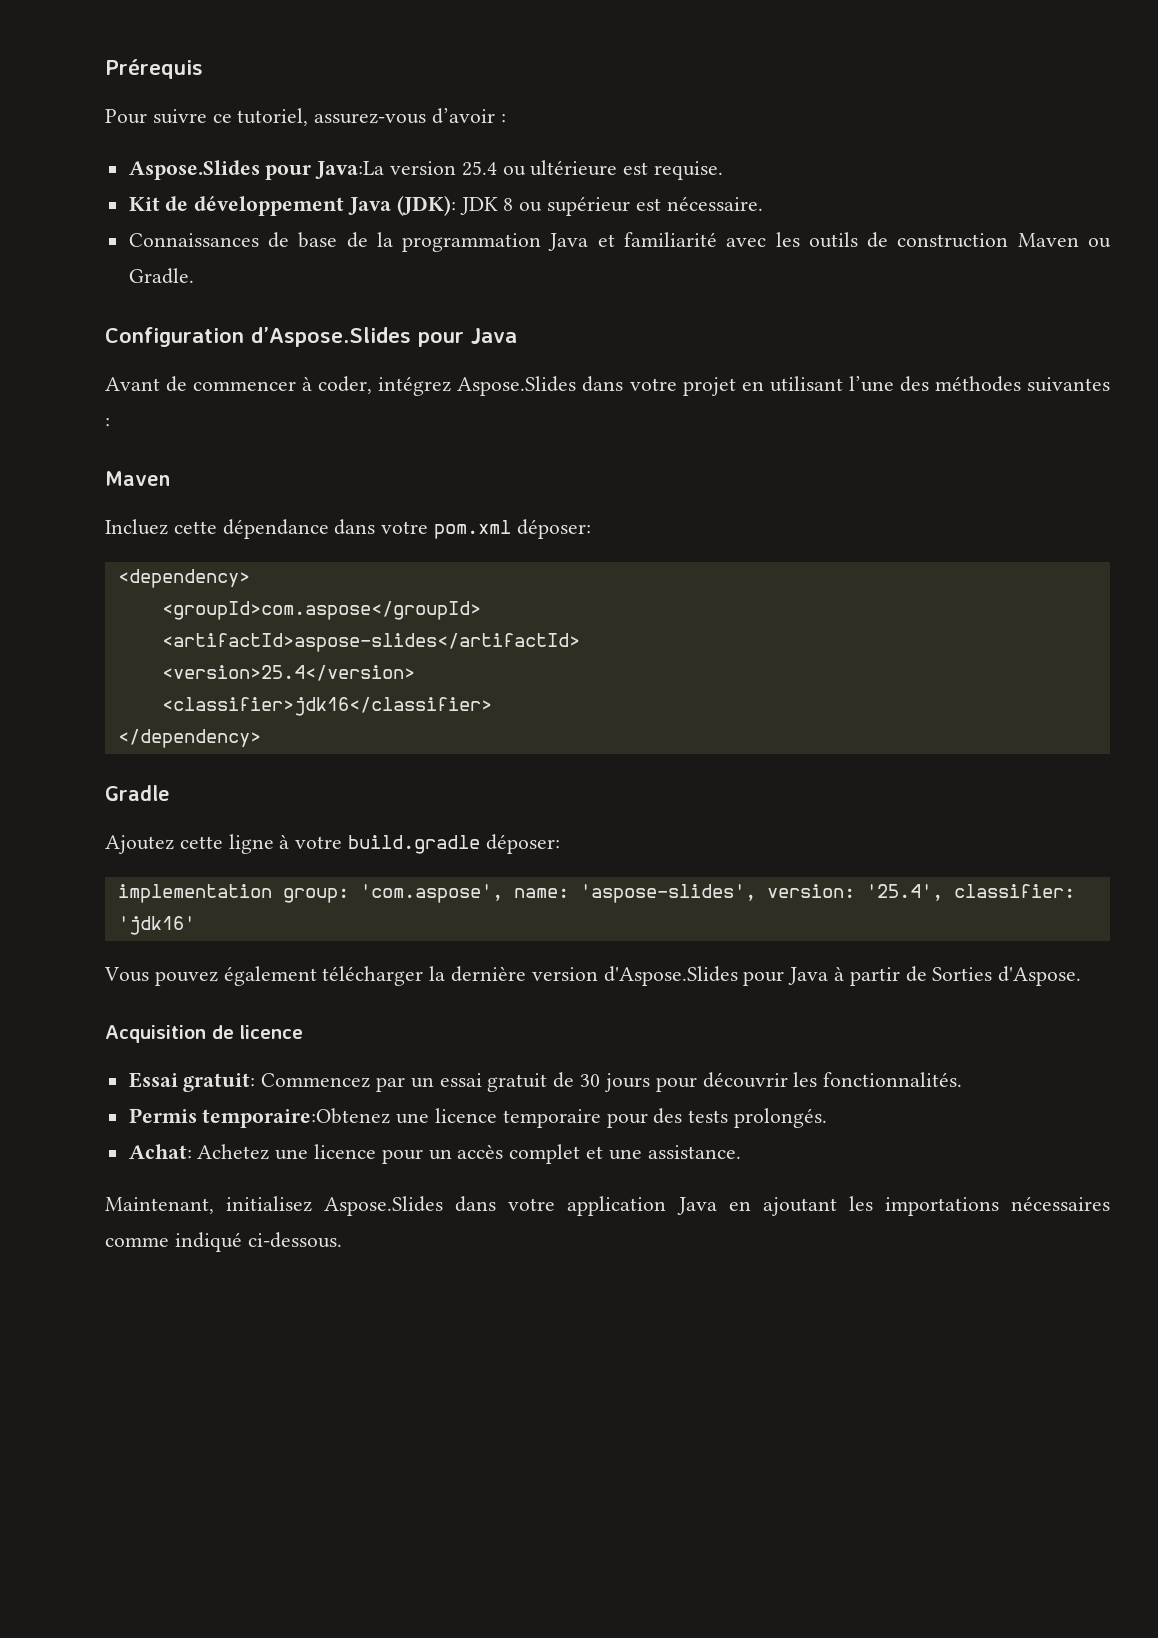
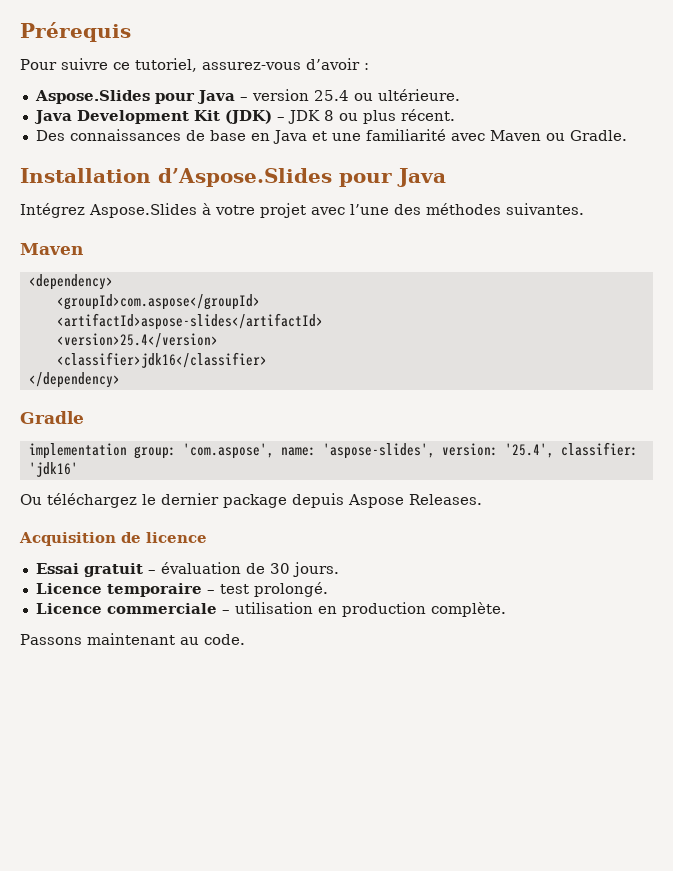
[315,161,385,179] Java:La -> [196,90,248,104] Java –
[530,160,724,180] [128,195,763,216] [128,232,542,252] ultérieure est requise. // Kit de développement Java (JDK): JDK 8 ou supérieur est nécessaire. // Connaissances de base de la programmation -> [377,89,460,101] [33,109,455,124] [35,129,270,141] ultérieure. // Java Development Kit (JDK) – JDK 8 ou plus récent. // Des connaissances de base en
(615, 240) none -> [331,133,361,141] une
[775,232,1009,248] les outils de construction -> (485, 137) none
[105,327,244,347] Configuration -> [20,168,151,183] Installation
[105,376,843,396] Avant de commencer à coder, intégrez Aspose.Slides dans votre projet en utilisant -> [20,203,345,218] Intégrez Aspose.Slides à votre projet avec
[1027,377,1111,392] [105,418,110,427] [105,471,170,486] [105,519,591,539] suivantes : // Maven // Incluez cette dépendance dans votre pom.xml déposer: -> [506,203,584,215] [20,243,83,255] suivantes. // Maven
[105,834,560,854] // Ajoutez cette ligne à votre build.gradle déposer: -> (84, 417) none
[104,966,1082,986] [105,1025,303,1043] [128,1072,963,1092] [128,1108,828,1128] [128,1144,741,1164] [105,1196,1110,1216] [105,1232,342,1252] Vous pouvez également télécharger la dernière version d'Aspose.Slides pour Java à partir de Sorties d'Aspose. // Acquisition de licence // Essai gratuit: Commencez par un essai gratuit de 30 jours pour découvrir les fonctionnalités. // Permis temporaire:Obtenez une licence temporaire pour des tests prolongés. // Achat: Achetez une licence pour un accès complet et une assistance. // Maintenant, initialisez Aspose.Slides dans votre application Java en ajoutant les importations nécessaires comme indiqué ci-dessous. -> [20,493,482,508] [19,532,207,546] [35,562,339,577] [35,582,328,597] [35,602,506,617] [20,633,245,645] Ou téléchargez le dernier package depuis Aspose Releases. // Acquisition de licence // Essai gratuit – évaluation de 30 jours. // Licence temporaire – test prolongé. // Licence commerciale – utilisation en production complète. // Passons maintenant au code.

